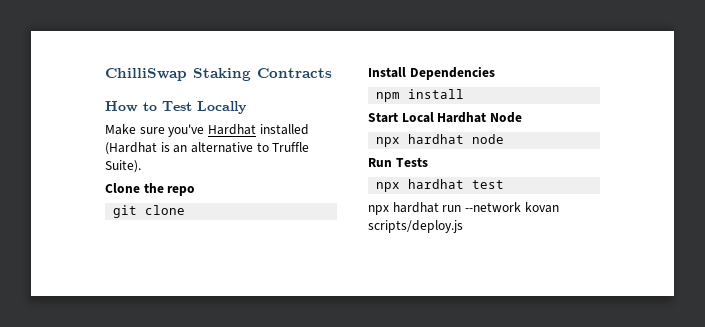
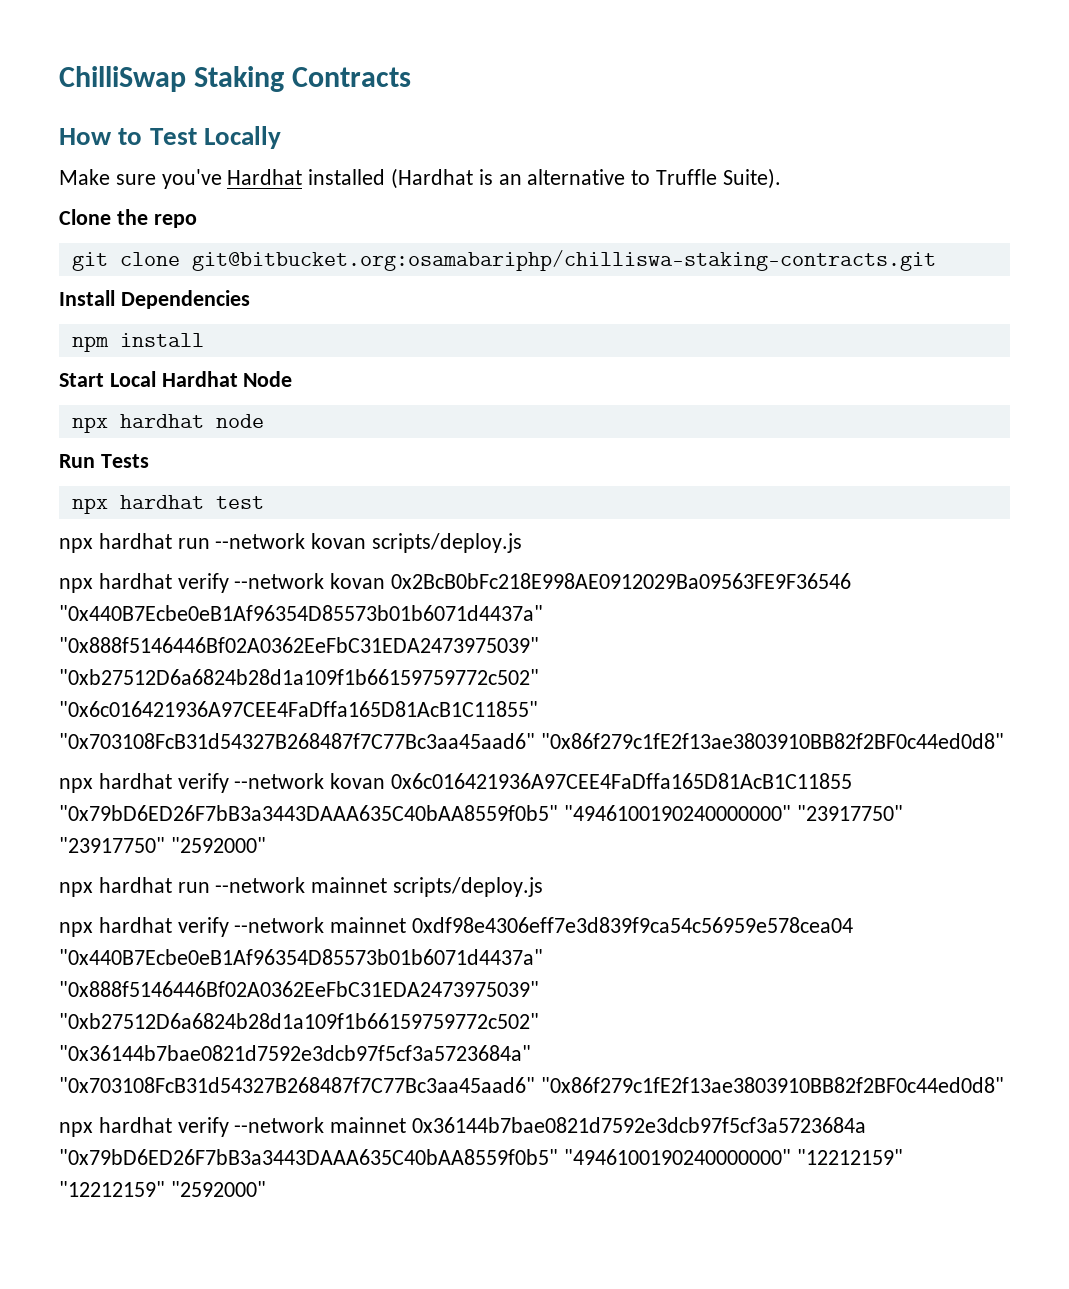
(186, 210) none -> [191,250,936,271] git@bitbucket.org:osamabariphp/chilliswa-staking-contracts.git
(463, 226) none -> [59,573,852,593] [59,605,543,621] [59,637,539,653] [59,669,539,685] [59,701,538,717] [59,733,1004,749] [59,773,853,793] [59,805,903,821] [59,837,266,853] [59,877,544,897] [59,917,854,937] [59,949,543,965] [59,981,539,997] [59,1013,539,1029] [59,1045,531,1061] [59,1077,1004,1093] [59,1117,867,1137] [59,1149,903,1165] [59,1181,266,1197] // npx hardhat verify --network kovan 0x2BcB0bFc218E998AE0912029Ba09563FE9F36546 "0x440B7Ecbe0eB1Af96354D85573b01b6071d4437a" "0x888f5146446Bf02A0362EeFbC31EDA2473975039" "0xb27512D6a6824b28d1a109f1b66159759772c502" "0x6c016421936A97CEE4FaDffa165D81AcB1C11855" "0x703108FcB31d54327B268487f7C77Bc3aa45aad6" "0x86f279c1fE2f13ae3803910BB82f2BF0c44ed0d8" // npx hardhat verify --network kovan 0x6c016421936A97CEE4FaDffa165D81AcB1C11855 "0x79bD6ED26F7bB3a3443DAAA635C40bAA8559f0b5" "4946100190240000000" "23917750" "23917750" "2592000" // npx hardhat run --network mainnet scripts/deploy.js // npx hardhat verify --network mainnet 0xdf98e4306eff7e3d839f9ca54c56959e578cea04 "0x440B7Ecbe0eB1Af96354D85573b01b6071d4437a" "0x888f5146446Bf02A0362EeFbC31EDA2473975039" "0xb27512D6a6824b28d1a109f1b66159759772c502" "0x36144b7bae0821d7592e3dcb97f5cf3a5723684a" "0x703108FcB31d54327B268487f7C77Bc3aa45aad6" "0x86f279c1fE2f13ae3803910BB82f2BF0c44ed0d8" // npx hardhat verify --network mainnet 0x36144b7bae0821d7592e3dcb97f5cf3a5723684a "0x79bD6ED26F7bB3a3443DAAA635C40bAA8559f0b5" "4946100190240000000" "12212159" "12212159" "2592000"

